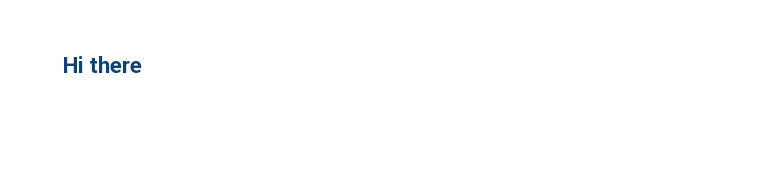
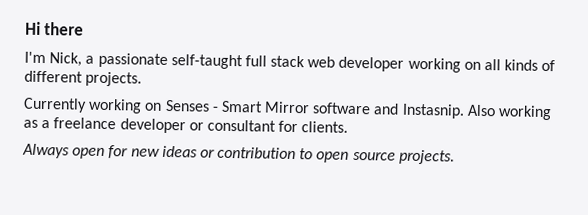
(143, 64) none -> [24,51,556,73] [24,70,143,87] [23,97,553,121] [23,117,349,134] [22,143,455,165] // I'm Nick, a passionate self-taught full stack web developer working on all kinds of different projects. // Currently working on Senses - Smart Mirror software and Instasnip. Also working as a freelance developer or consultant for clients. // Always open for new ideas or contribution to open source projects.

